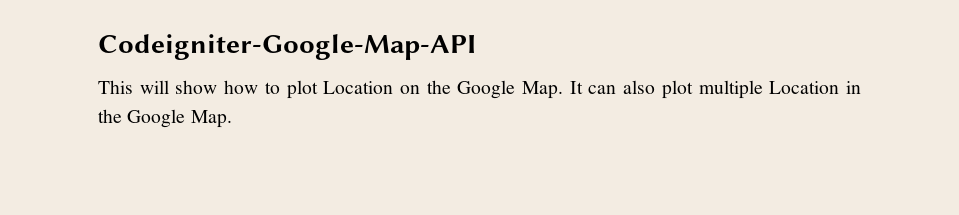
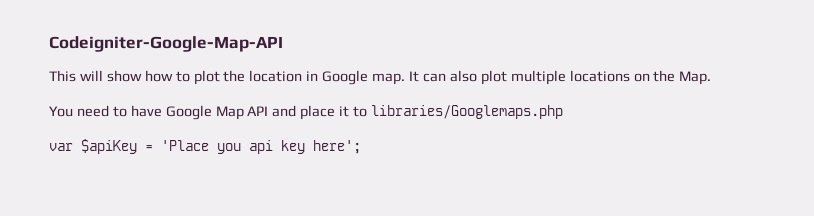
[323,80,564,99] Location on the Google Map. -> [223,70,406,85] the location in Google map.
[769,81,862,94] [98,109,232,128] Location in the Google Map. -> [569,70,712,85] [49,105,564,120] [49,139,361,154] locations on the Map. // You need to have Google Map API and place it to libraries/Googlemaps.php // var $apiKey = 'Place you api key here';

